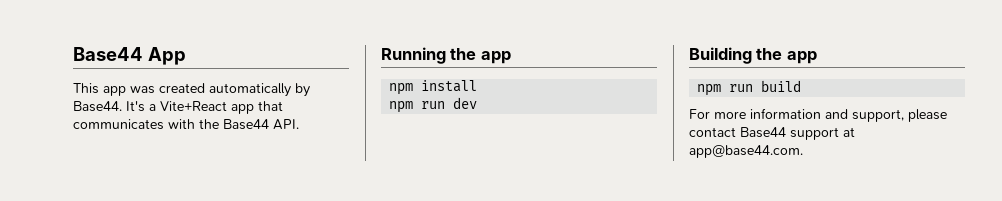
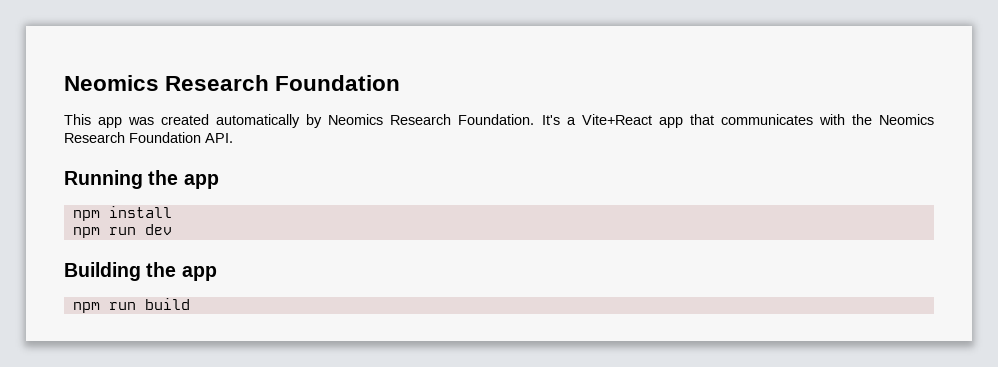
[73,47,186,65] Base44 App -> [64,75,401,91] Neomics Research Foundation
[73,101,122,112] Base44. -> [328,114,535,125] Neomics Research Foundation.
[223,119,269,130] Base44 -> [878,114,934,125] [64,132,201,143] Neomics Research Foundation
[689,108,947,122] [689,127,855,140] [689,145,803,158] // For more information and support, please contact Base44 support at app@base44.com. -> (190, 304) none

